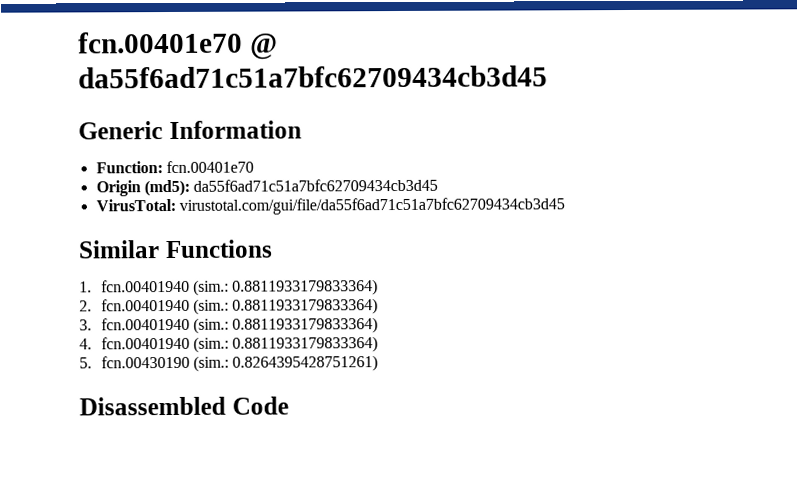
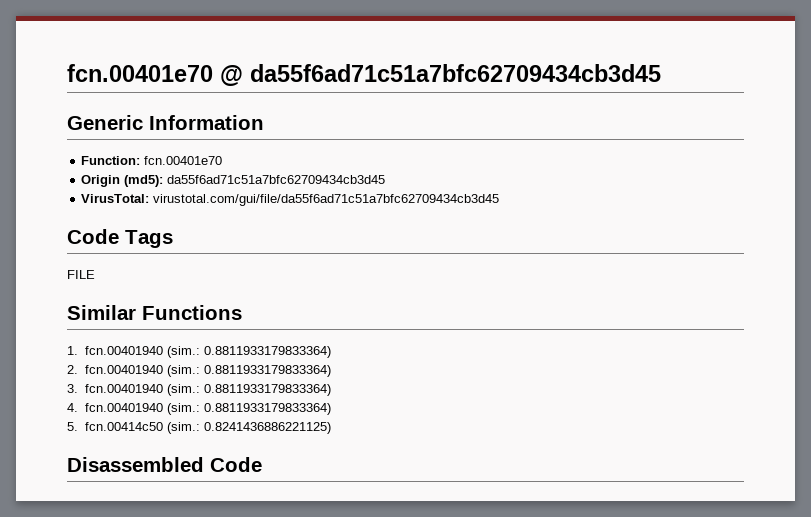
(565, 206) none -> [67,229,173,248] [67,270,95,279] // Code Tags // FILE
[100,355,379,372] fcn.00430190 (sim.: 0.8264395428751261) -> [85,422,332,434] fcn.00414c50 (sim.: 0.8241436886221125)

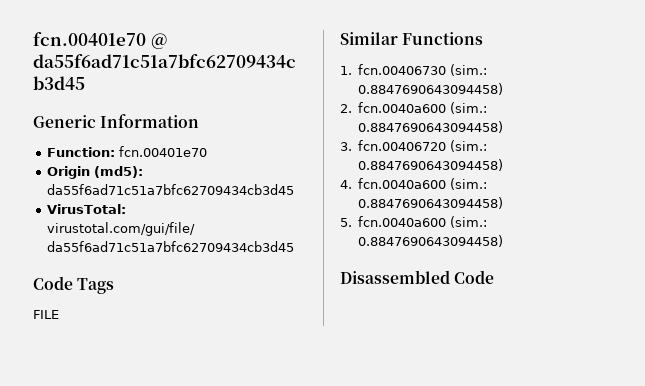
[85,346,332,358] [67,365,332,377] [67,384,332,396] [67,403,332,415] [67,422,332,434] fcn.00401940 (sim.: 0.8811933179833364) // 2. fcn.00401940 (sim.: 0.8811933179833364) // 3. fcn.00401940 (sim.: 0.8811933179833364) // 4. fcn.00401940 (sim.: 0.8811933179833364) // 5. fcn.00414c50 (sim.: 0.8241436886221125) -> [358,64,488,76] [358,83,504,95] [340,102,488,114] [358,121,504,133] [340,140,488,152] [358,159,504,171] [340,178,488,190] [358,197,504,209] [340,216,488,228] [358,235,504,247] fcn.00406730 (sim.: 0.8847690643094458) // 2. fcn.0040a600 (sim.: 0.8847690643094458) // 3. fcn.00406720 (sim.: 0.8847690643094458) // 4. fcn.0040a600 (sim.: 0.8847690643094458) // 5. fcn.0040a600 (sim.: 0.8847690643094458)

